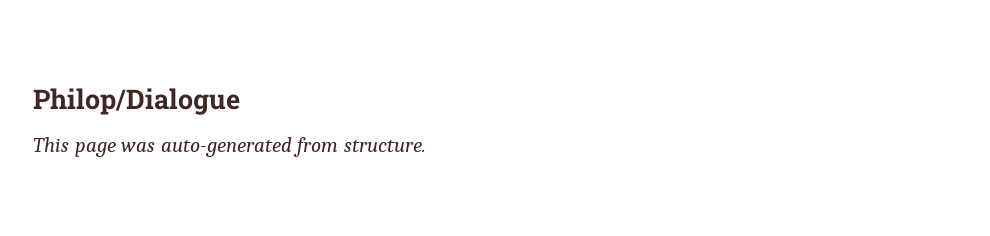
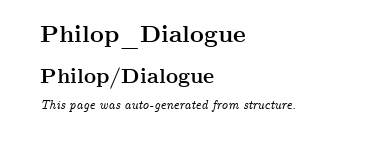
(33, 101) none -> [40,25,246,49] Philop_Dialogue //

